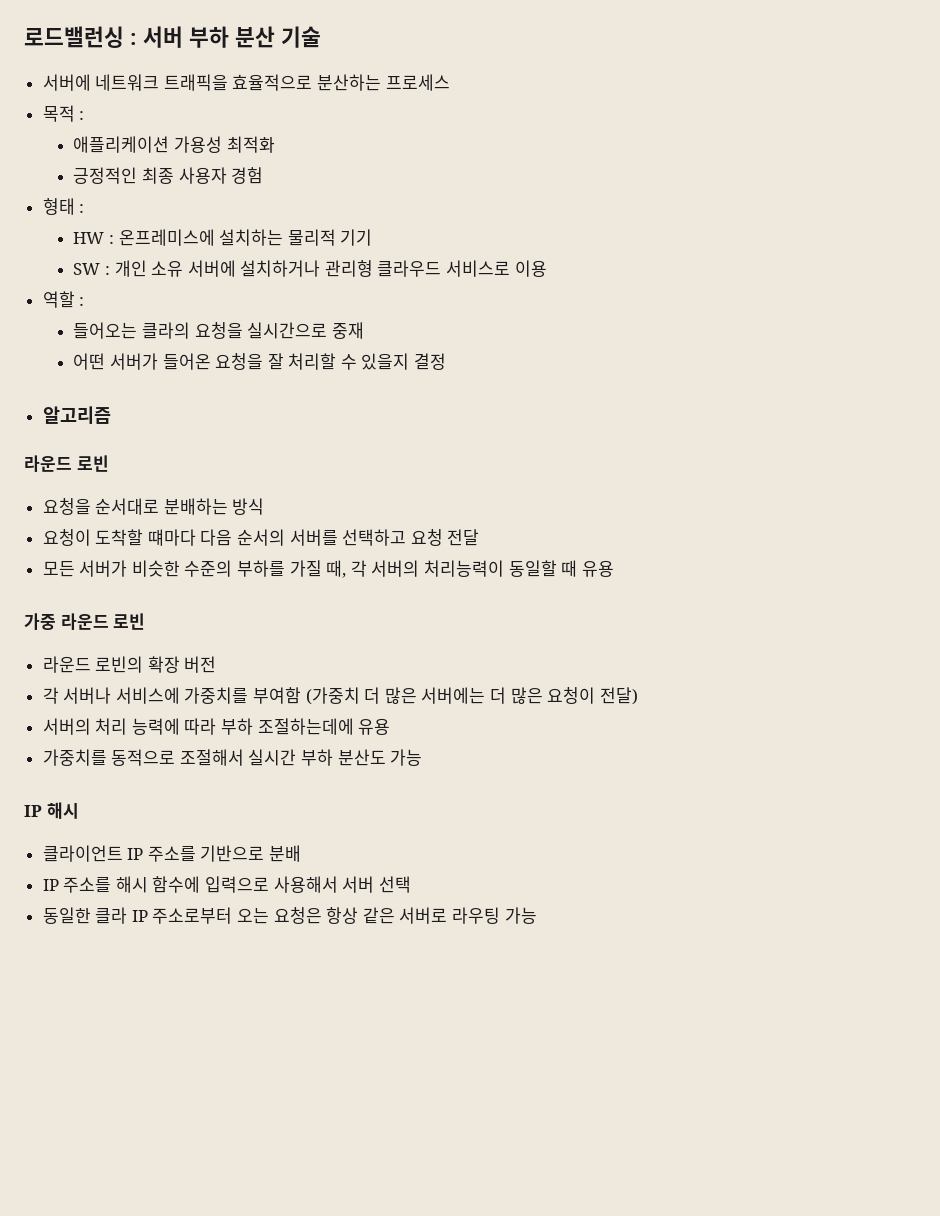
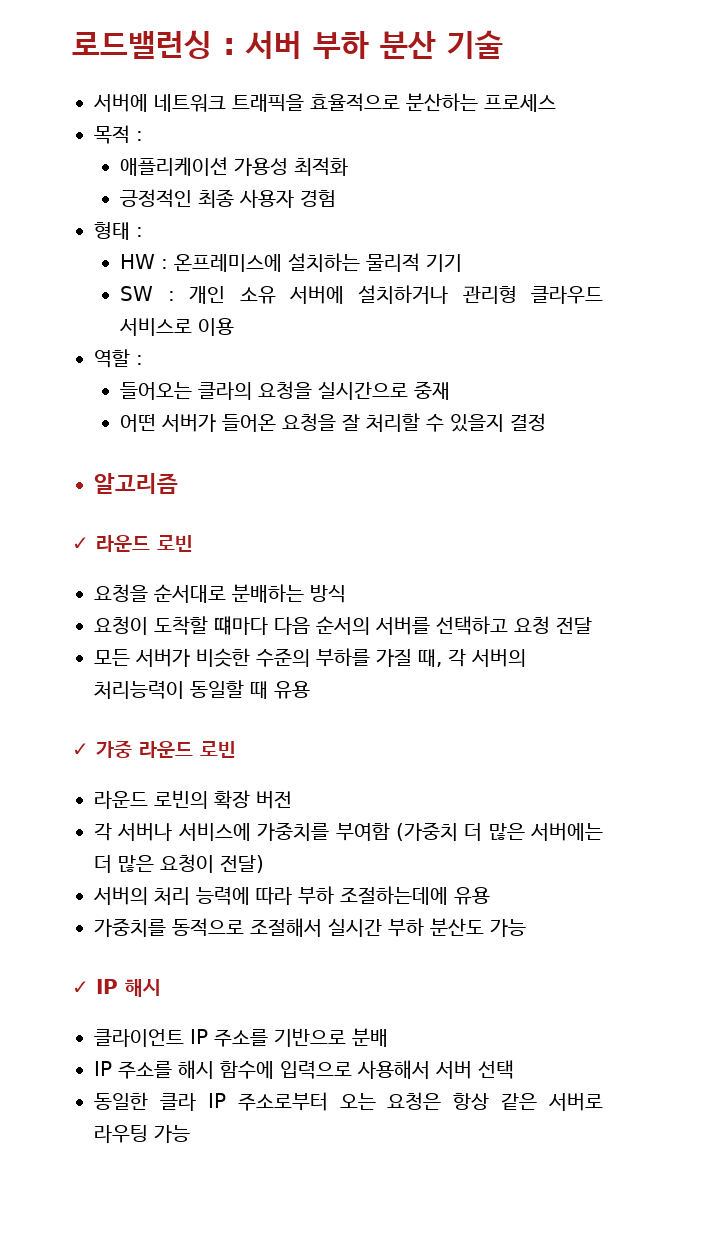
(111, 415) none -> [72,537,89,550] ✓
(614, 568) none -> [72,743,89,756] ✓
(423, 757) none -> [72,981,89,994] ✓

